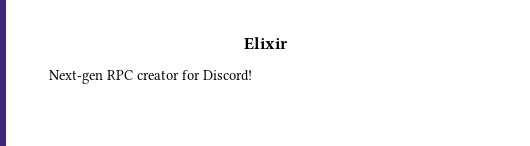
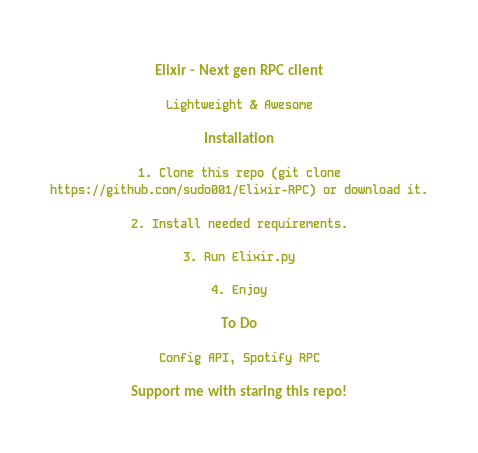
[49,70,252,84] // Next-gen RPC creator for Discord! -> [190,64,323,78] [165,98,313,112] [204,132,274,143] [137,166,341,181] [50,183,428,198] [130,217,348,231] [183,250,295,264] [211,283,267,297] [221,317,257,328] [158,351,320,365] [131,385,347,399] - Next gen RPC client // Lightweight & Awesome // Installation // 1. Clone this repo (git clone https://github.com/sudo001/Elixir-RPC) or download it. // 2. Install needed requirements. // 3. Run Elixir.py // 4. Enjoy // To Do // Config API, Spotify RPC // Support me with staring this repo!

